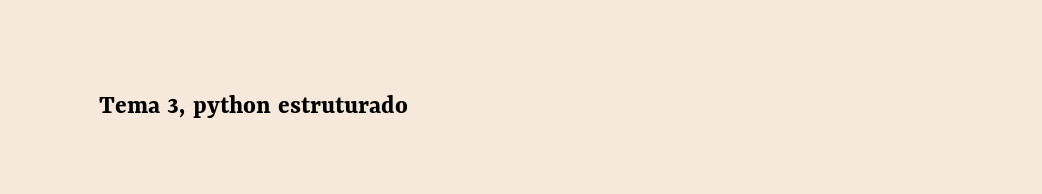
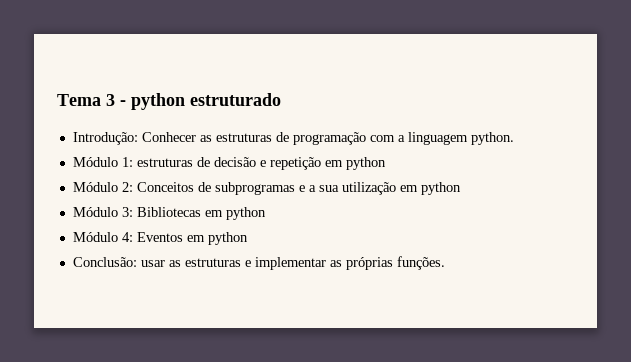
[167,98,186,118] 3, -> [106,94,126,106] 3 -
(408, 104) none -> [72,132,514,145] [72,157,386,170] [72,182,461,195] [72,207,266,220] [72,232,248,245] [72,256,445,270] // Introdução: Conhecer as estruturas de programação com a linguagem python. // Módulo 1: estruturas de decisão e repetição em python // Módulo 2: Conceitos de subprogramas e a sua utilização em python // Módulo 3: Bibliotecas em python // Módulo 4: Eventos em python // Conclusão: usar as estruturas e implementar as próprias funções.

